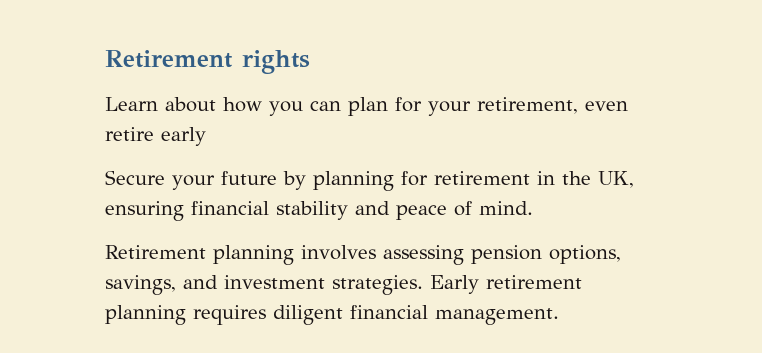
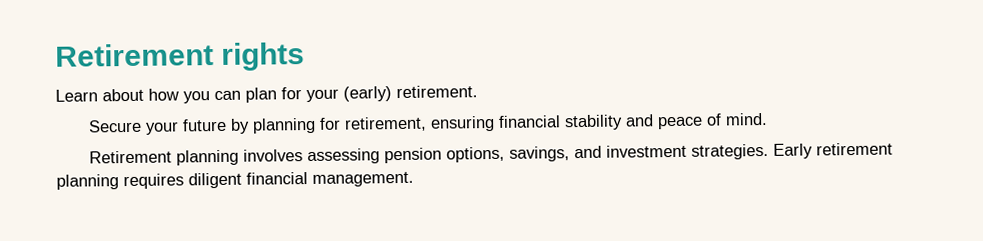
[477,97,628,114] [105,127,206,146] retirement, even retire early -> [343,85,478,102] (early) retirement.
[434,171,634,188] retirement in the UK, -> [343,116,427,132] retirement,

